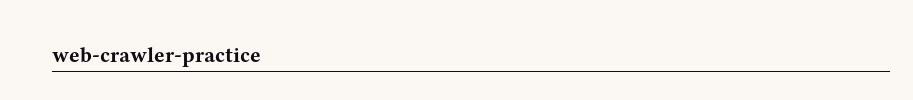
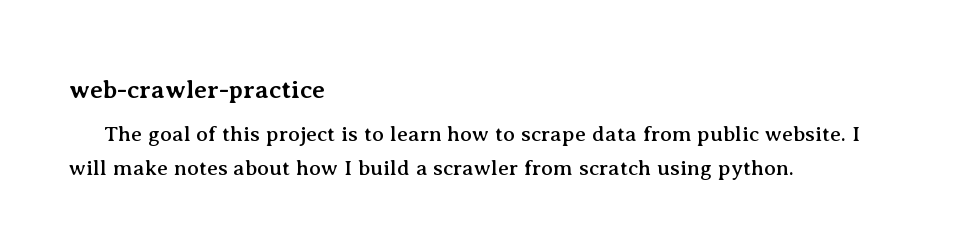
(261, 57) none -> [103,126,860,146] [69,160,794,180] // The goal of this project is to learn how to scrape data from public website. I will make notes about how I build a scrawler from scratch using python.

